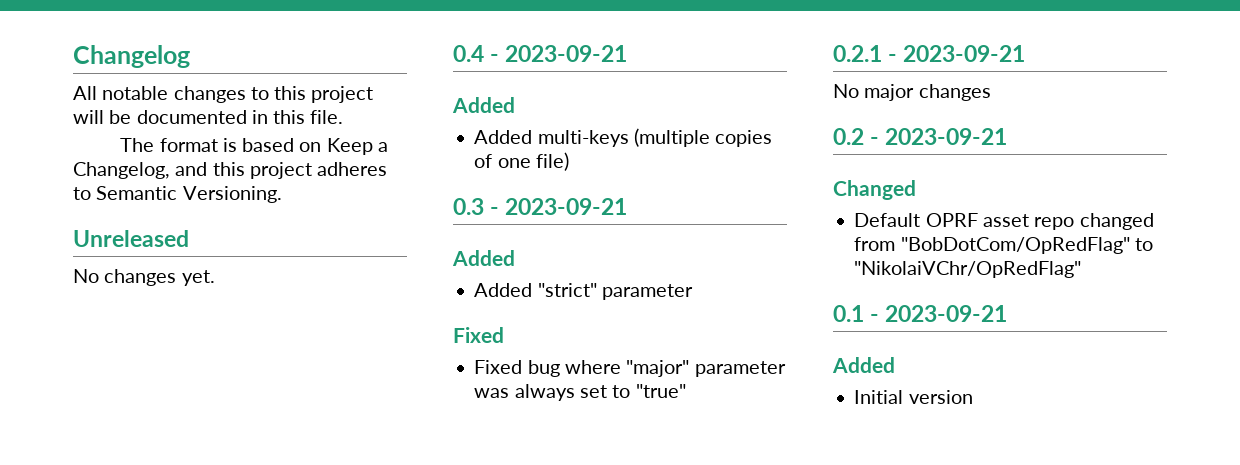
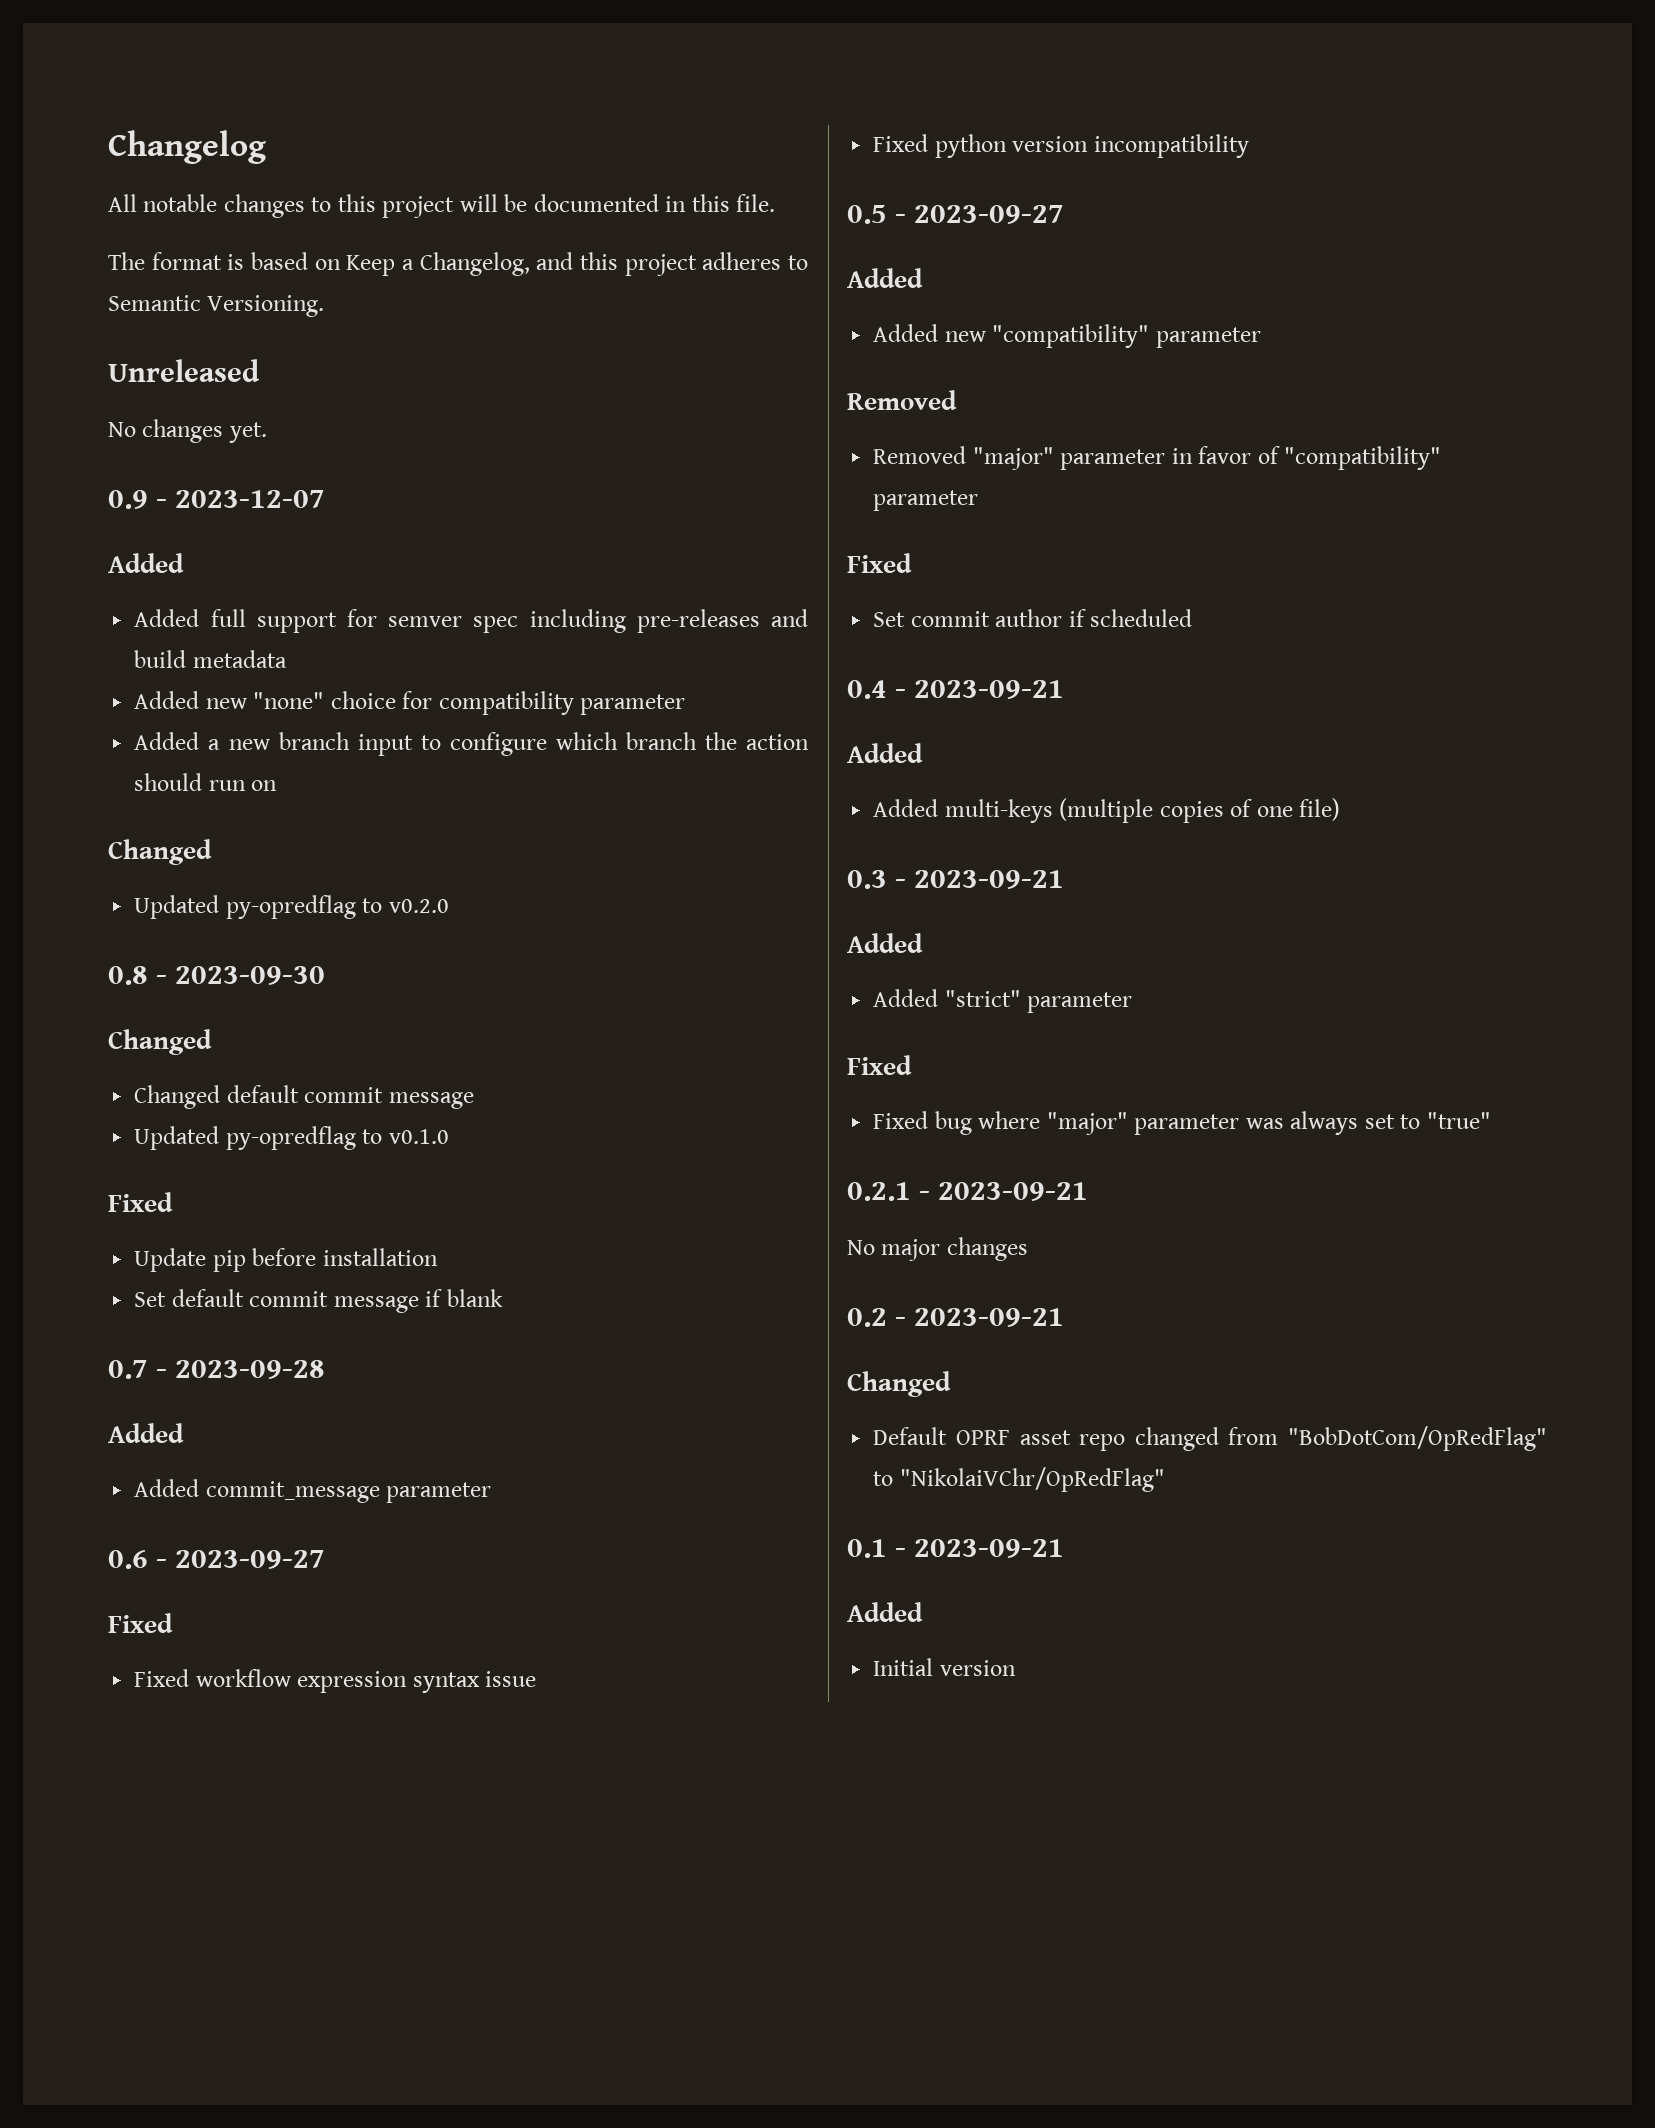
(215, 278) none -> [108,490,326,509] [108,553,184,573] [134,609,808,633] [134,650,287,668] [134,691,686,715] [134,732,809,756] [134,773,278,791] [108,839,212,865] [134,895,449,919] [108,966,326,985] [108,1029,212,1055] [134,1085,474,1109] [134,1126,449,1150] [108,1192,173,1212] [134,1248,438,1272] [134,1289,503,1313] [108,1360,326,1379] [108,1423,184,1443] [134,1479,492,1503] [108,1550,326,1569] [108,1613,173,1633] [134,1669,537,1693] [873,134,1249,158] [847,205,1065,224] [847,268,923,288] [873,324,1261,348] [847,390,957,410] [873,446,1442,470] [873,490,979,511] [847,553,912,573] [873,609,1193,627] // 0.9 - 2023-12-07 // Added // Added full support for semver spec including pre-releases and build metadata // Added new "none" choice for compatibility parameter // Added a new branch input to configure which branch the action should run on // Changed // Updated py-opredflag to v0.2.0 // 0.8 - 2023-09-30 // Changed // Changed default commit message // Updated py-opredflag to v0.1.0 // Fixed // Update pip before installation // Set default commit message if blank // 0.7 - 2023-09-28 // Added // Added commit_message parameter // 0.6 - 2023-09-27 // Fixed // Fixed workflow expression syntax issue // Fixed python version incompatibility // 0.5 - 2023-09-27 // Added // Added new "compatibility" parameter // Removed // Removed "major" parameter in favor of "compatibility" parameter // Fixed // Set commit author if scheduled

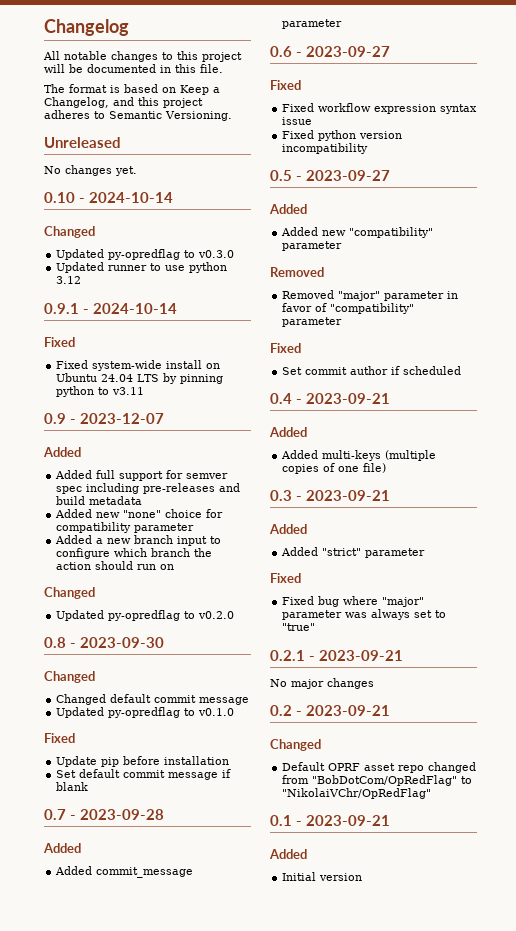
(267, 432) none -> [44,192,174,203] [44,226,95,238] [56,249,235,260] [56,262,228,273] [56,276,82,284] [44,303,178,314] [44,337,75,347] [56,360,221,371] [56,373,224,384] [56,386,145,397] // 0.10 - 2024-10-14 // Changed // Updated py-opredflag to v0.3.0 // Updated runner to use python 3.12 // 0.9.1 - 2024-10-14 // Fixed // Fixed system-wide install on Ubuntu 24.04 LTS by pinning python to v3.11

